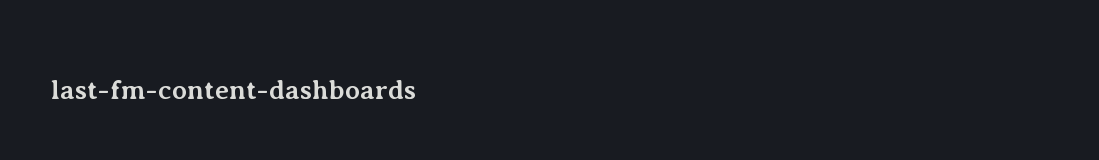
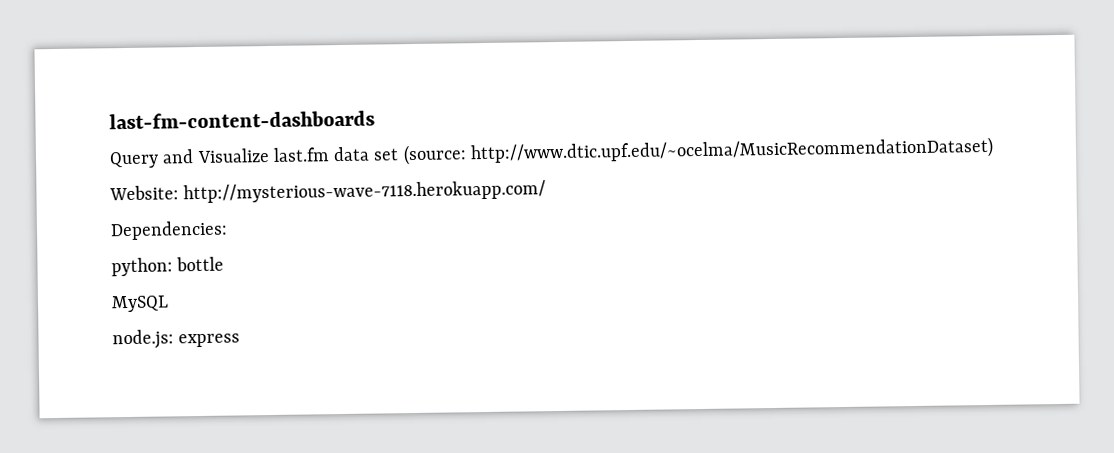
(416, 89) none -> [109,136,994,169] [109,180,547,204] [110,220,228,241] [111,256,225,277] [111,295,169,313] [112,329,241,350] // Query and Visualize last.fm data set (source: http://www.dtic.upf.edu/~ocelma/MusicRecommendationDataset) // Website: http://mysterious-wave-7118.herokuapp.com/ // Dependencies: // python: bottle // MySQL // node.js: express

